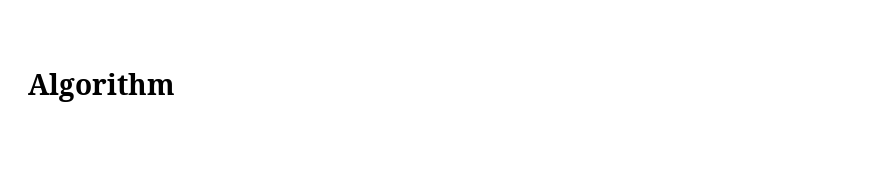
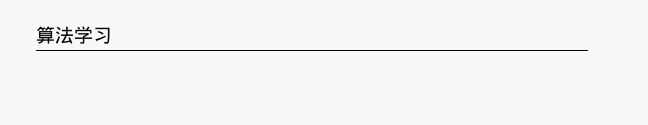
[28,73,175,102] Algorithm -> [36,26,112,44] 算法学习

